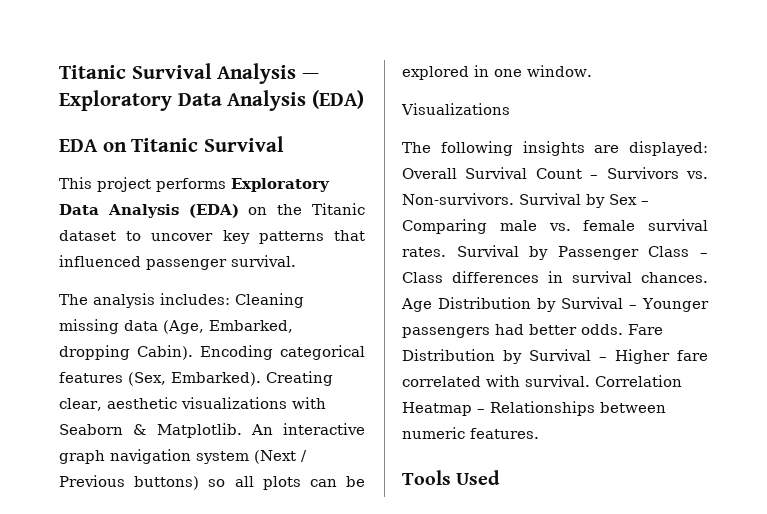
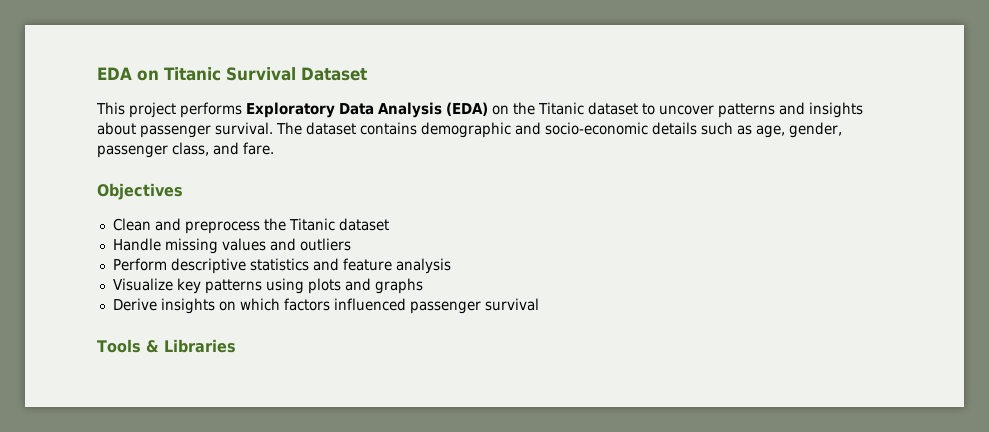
[59,63,319,84] [59,90,364,111] Titanic Survival Analysis — Exploratory Data Analysis (EDA) // -> (97, 73) none
(284, 144) none -> [301,67,367,81] Dataset
[222,230,365,244] [59,255,296,270] [59,293,304,308] [59,319,293,334] [59,345,365,360] [59,371,333,386] [59,397,326,411] [59,423,365,438] [59,449,307,464] [59,475,365,490] [402,65,592,80] [401,103,510,115] [402,141,708,156] [402,167,708,179] [402,193,649,208] [402,219,708,234] [402,245,708,260] [402,271,708,283] [401,297,710,312] [402,324,663,338] [402,349,708,364] [402,375,682,387] [402,401,666,416] [402,427,539,439] key patterns that influenced passenger survival. // The analysis includes: Cleaning missing data (Age, Embarked, dropping Cabin). Encoding categorical features (Sex, Embarked). Creating clear, aesthetic visualizations with Seaborn & Matplotlib. An interactive graph navigation system (Next / Previous buttons) so all plots can be explored in one window. // Visualizations // The following insights are displayed: Overall Survival Count – Survivors vs. Non-survivors. Survival by Sex – Comparing male vs. female survival rates. Survival by Passenger Class – Class differences in survival chances. Age Distribution by Survival – Younger passengers had better odds. Fare Distribution by Survival – Higher fare correlated with survival. Correlation Heatmap – Relationships between numeric features. -> [718,102,863,118] [97,122,842,138] [97,142,274,158] [97,183,183,200] [112,218,389,234] [112,238,351,254] [112,258,451,274] [112,278,423,294] [112,298,539,314] patterns and insights about passenger survival. The dataset contains demographic and socio-economic details such as age, gender, passenger class, and fare. // Objectives // Clean and preprocess the Titanic dataset // Handle missing values and outliers // Perform descriptive statistics and feature analysis // Visualize key patterns using plots and graphs // Derive insights on which factors influenced passenger survival
[456,470,501,485] Used -> [145,339,236,353] & Libraries

